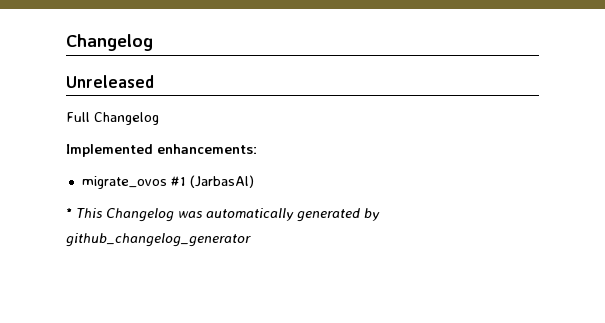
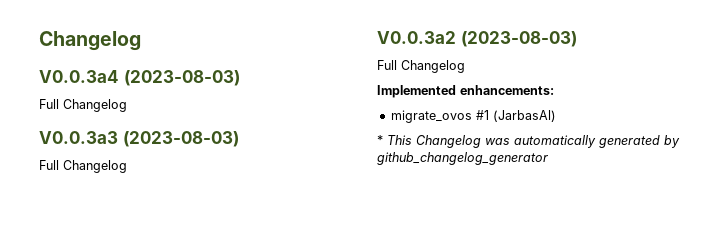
[66,34,153,51] [66,75,154,88] Changelog // Unreleased -> [39,31,141,51] [39,70,240,86] [39,99,127,112] [39,131,239,147] [39,160,127,173] [377,31,577,47] Changelog // V0.0.3a4 (2023-08-03) // Full Changelog // V0.0.3a3 (2023-08-03) // Full Changelog // V0.0.3a2 (2023-08-03)

